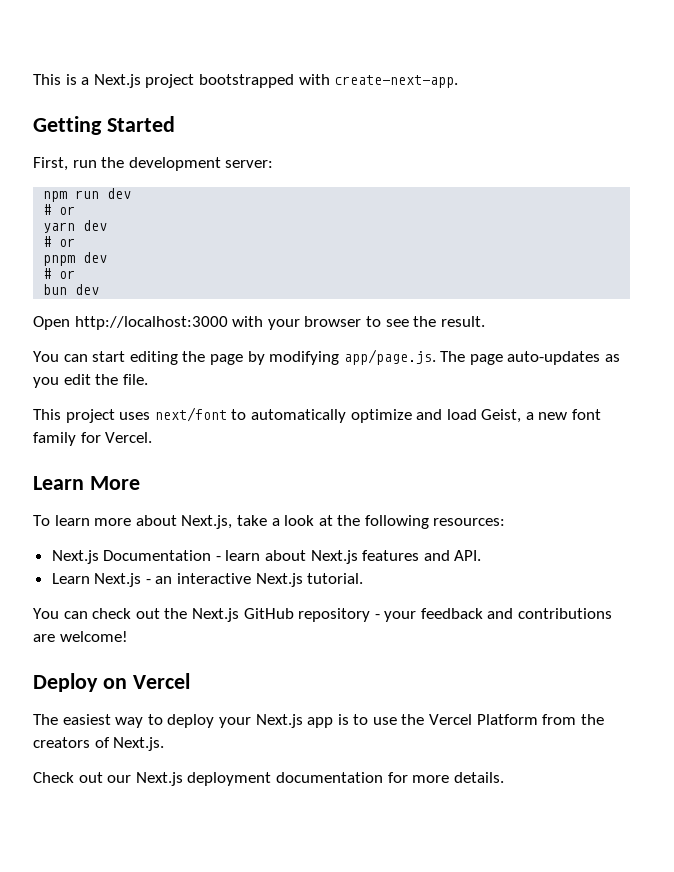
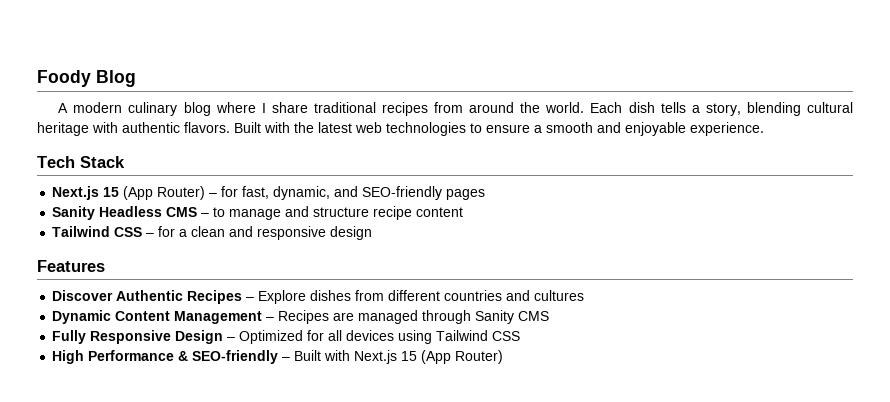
[33,74,459,88] [33,116,175,135] [33,157,274,171] [43,188,132,202] [43,204,76,215] [43,220,108,233] [43,236,76,247] [43,252,108,266] [43,268,76,279] [43,284,100,295] [33,316,485,330] [33,349,621,365] [33,374,148,388] [33,407,602,423] [33,432,153,446] [33,476,140,490] [33,515,506,529] [51,550,482,564] [51,573,364,587] [33,608,613,622] [33,631,128,642] [33,673,190,692] [33,714,604,728] [33,737,165,751] [33,772,504,786] This is a Next.js project bootstrapped with create-next-app. // Getting Started // First, run the development server: // npm run dev // # or // yarn dev // # or // pnpm dev // # or // bun dev // Open http://localhost:3000 with your browser to see the result. // You can start editing the page by modifying app/page.js. The page auto-updates as you edit the file. // This project uses next/font to automatically optimize and load Geist, a new font family for Vercel. // Learn More // To learn more about Next.js, take a look at the following resources: // Next.js Documentation - learn about Next.js features and API. // Learn Next.js - an interactive Next.js tutorial. // You can check out the Next.js GitHub repository - your feedback and contributions are welcome! // Deploy on Vercel // The easiest way to deploy your Next.js app is to use the Vercel Platform from the creators of Next.js. // Check out our Next.js deployment documentation for more details. -> [37,70,136,87] [58,102,853,116] [37,122,764,136] [37,156,125,168] [52,186,486,200] [52,206,464,220] [52,226,373,240] [37,260,105,272] [52,290,585,304] [52,310,550,324] [52,330,521,344] [52,350,504,364] Foody Blog // A modern culinary blog where I share traditional recipes from around the world. Each dish tells a story, blending cultural heritage with authentic flavors. Built with the latest web technologies to ensure a smooth and enjoyable experience. // Tech Stack // Next.js 15 (App Router) – for fast, dynamic, and SEO-friendly pages // Sanity Headless CMS – to manage and structure recipe content // Tailwind CSS – for a clean and responsive design // Features // Discover Authentic Recipes – Explore dishes from different countries and cultures // Dynamic Content Management – Recipes are managed through Sanity CMS // Fully Responsive Design – Optimized for all devices using Tailwind CSS // High Performance & SEO-friendly – Built with Next.js 15 (App Router)

